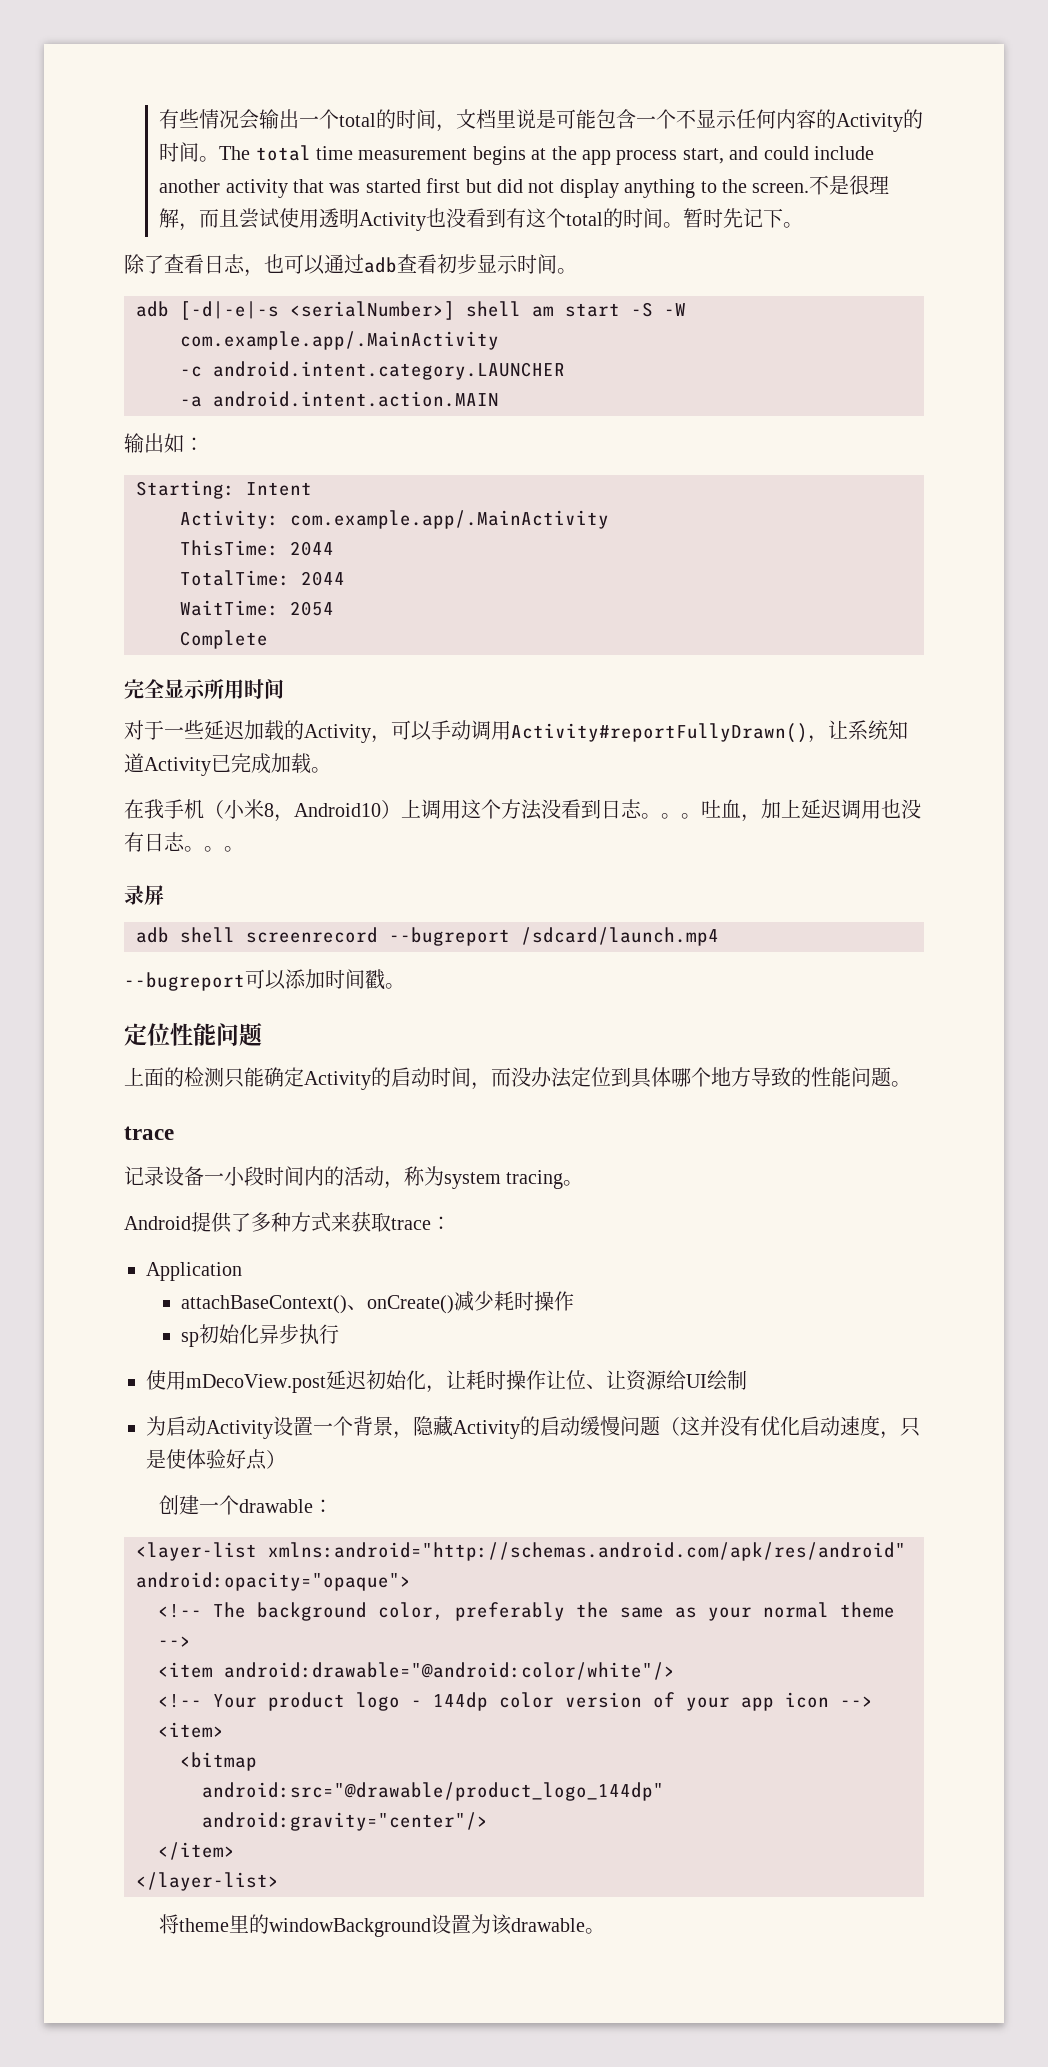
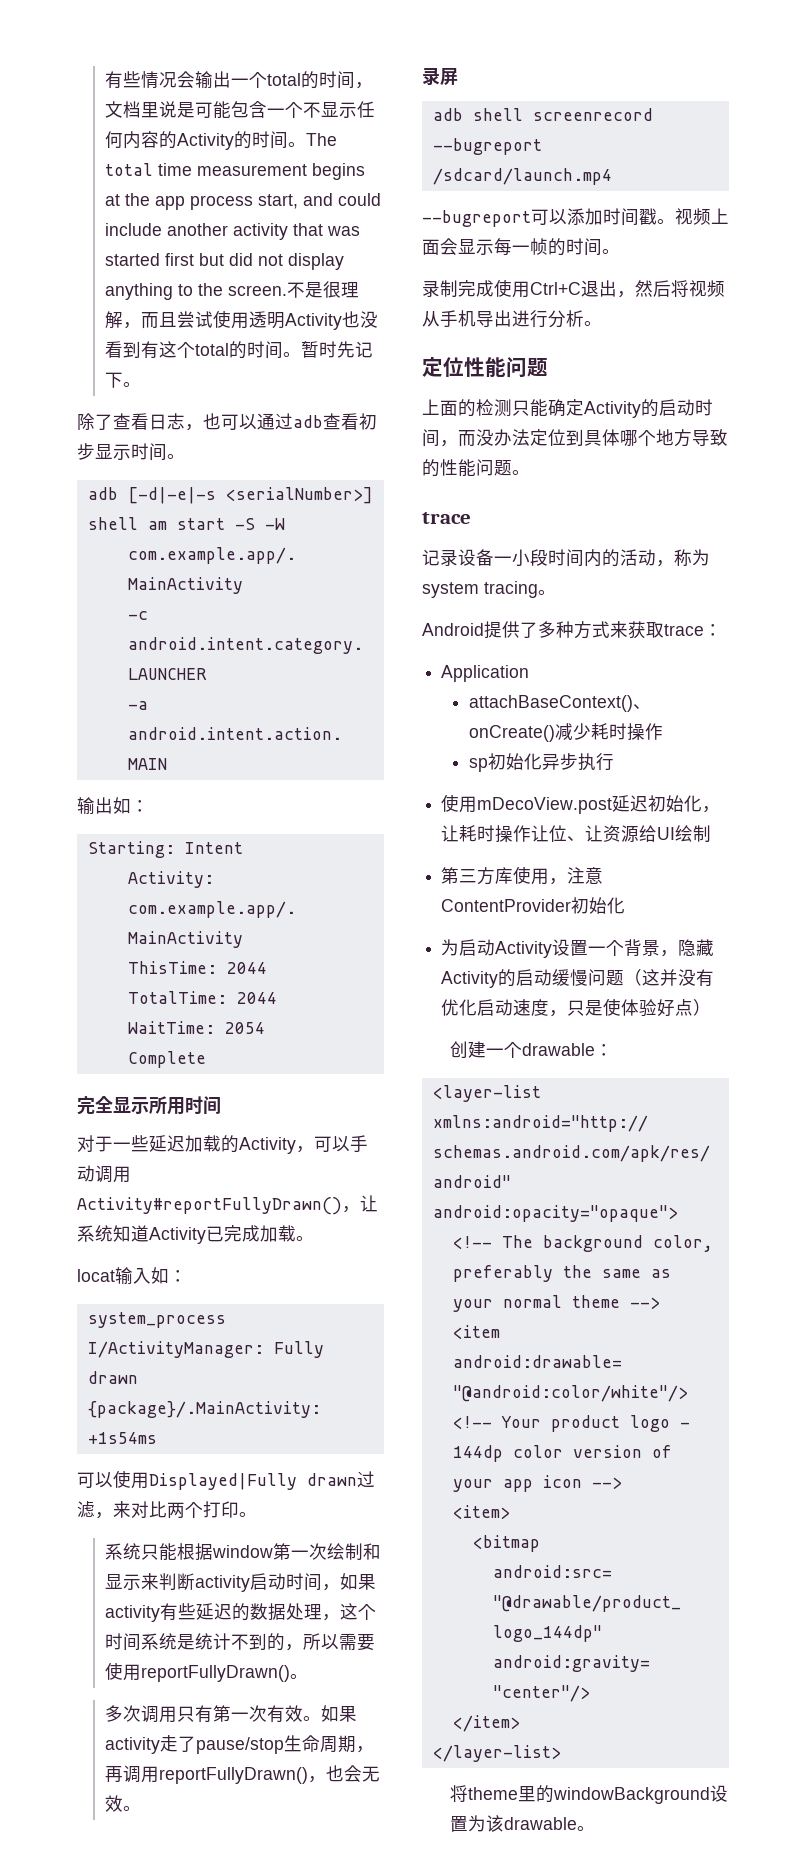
[124,799,921,822] [124,832,224,852] 在我手机（小米8，Android10）上调用这个方法没看到日志。。。吐血，加上延迟调用也没有日志。。 -> [77,1267,187,1285] [87,1312,226,1328] [87,1341,324,1358] [87,1371,138,1384] [87,1401,321,1418] [87,1432,157,1444] [77,1470,375,1490] [77,1501,257,1519] [104,1543,381,1561] [104,1573,376,1592] [104,1603,376,1622] [104,1633,375,1651] [104,1662,308,1682] [104,1705,357,1723] [104,1735,374,1754] [104,1765,380,1784] [104,1795,123,1812] locat输入如： // system_process I/ActivityManager: Fully drawn {package}/.MainActivity: +1s54ms // 可以使用Displayed|Fully drawn过滤，来对比两个打印。 // 系统只能根据window第一次绘制和显示来判断activity启动时间，如果activity有些延迟的数据处理，这个时间系统是统计不到的，所以需要使用reportFullyDrawn()。 // 多次调用只有第一次有效。如果activity走了pause/stop生命周期，再调用reportFullyDrawn()，也会无效
(405, 986) none -> [675,208,729,225] [422,238,620,256] [422,279,725,298] [422,310,602,328] 视频上面会显示每一帧的时间。 // 录制完成使用Ctrl+C退出，然后将视频从手机导出进行分析。
(747, 1380) none -> [441,866,604,885] [441,897,626,914] // 第三方库使用，注意ContentProvider初始化

